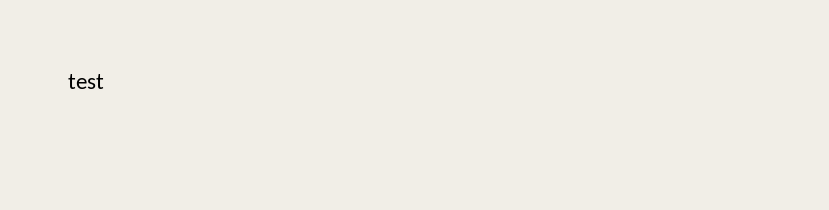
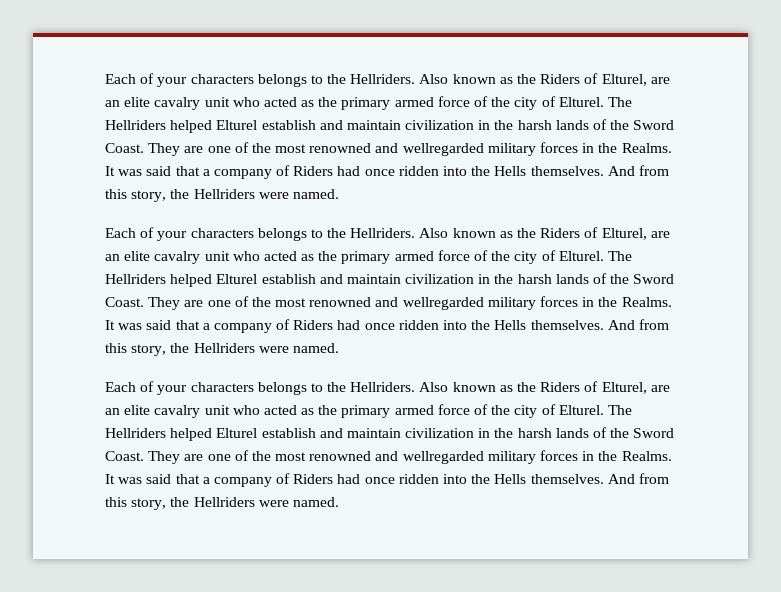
[68,74,104,89] test -> [105,73,670,87] [105,96,632,110] [105,119,675,133] [105,142,672,156] [105,165,669,179] [105,189,339,202] [105,227,670,241] [105,250,632,264] [105,273,675,287] [105,296,672,310] [105,319,669,333] [105,343,339,356] [105,381,670,395] [105,404,632,418] [105,427,675,441] [105,450,672,464] [105,473,669,487] [105,497,339,510] Each of your characters belongs to the Hellriders. Also known as the Riders of Elturel, are an elite cavalry unit who acted as the primary armed force of the city of Elturel. The Hellriders helped Elturel establish and maintain civilization in the harsh lands of the Sword Coast. They are one of the most renowned and wellregarded military forces in the Realms. It was said that a company of Riders had once ridden into the Hells themselves. And from this story, the Hellriders were named. // Each of your characters belongs to the Hellriders. Also known as the Riders of Elturel, are an elite cavalry unit who acted as the primary armed force of the city of Elturel. The Hellriders helped Elturel establish and maintain civilization in the harsh lands of the Sword Coast. They are one of the most renowned and wellregarded military forces in the Realms. It was said that a company of Riders had once ridden into the Hells themselves. And from this story, the Hellriders were named. // Each of your characters belongs to the Hellriders. Also known as the Riders of Elturel, are an elite cavalry unit who acted as the primary armed force of the city of Elturel. The Hellriders helped Elturel establish and maintain civilization in the harsh lands of the Sword Coast. They are one of the most renowned and wellregarded military forces in the Realms. It was said that a company of Riders had once ridden into the Hells themselves. And from this story, the Hellriders were named.

